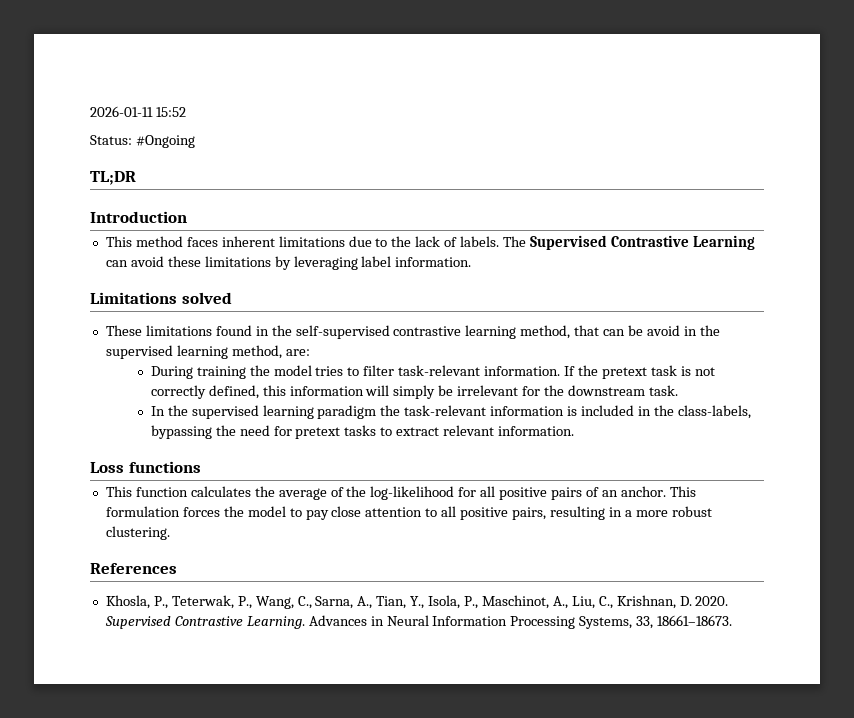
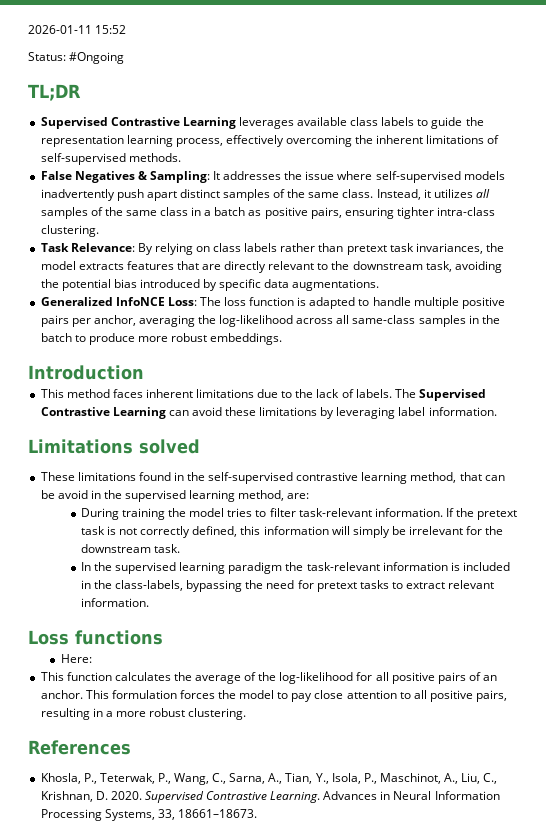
(136, 178) none -> [40,117,484,129] [40,135,500,147] [40,153,181,165] [40,171,505,183] [40,189,490,201] [40,207,496,219] [40,225,99,237] [40,243,504,255] [40,261,502,273] [40,279,380,291] [40,297,505,309] [40,315,500,327] [40,333,283,345] // Supervised Contrastive Learning leverages available class labels to guide the representation learning process, effectively overcoming the inherent limitations of self-supervised methods. // False Negatives & Sampling: It addresses the issue where self-supervised models inadvertently push apart distinct samples of the same class. Instead, it utilizes all samples of the same class in a batch as positive pairs, ensuring tighter intra-class clustering. // Task Relevance: By relying on class labels rather than pretext task invariances, the model extracts features that are directly relevant to the downstream task, avoiding the potential bias introduced by specific data augmentations. // Generalized InfoNCE Loss: The loss function is adapted to handle multiple positive pairs per anchor, averaging the log-likelihood across all same-class samples in the batch to produce more robust embeddings.
(201, 467) none -> [60,654,92,663] // Here:

